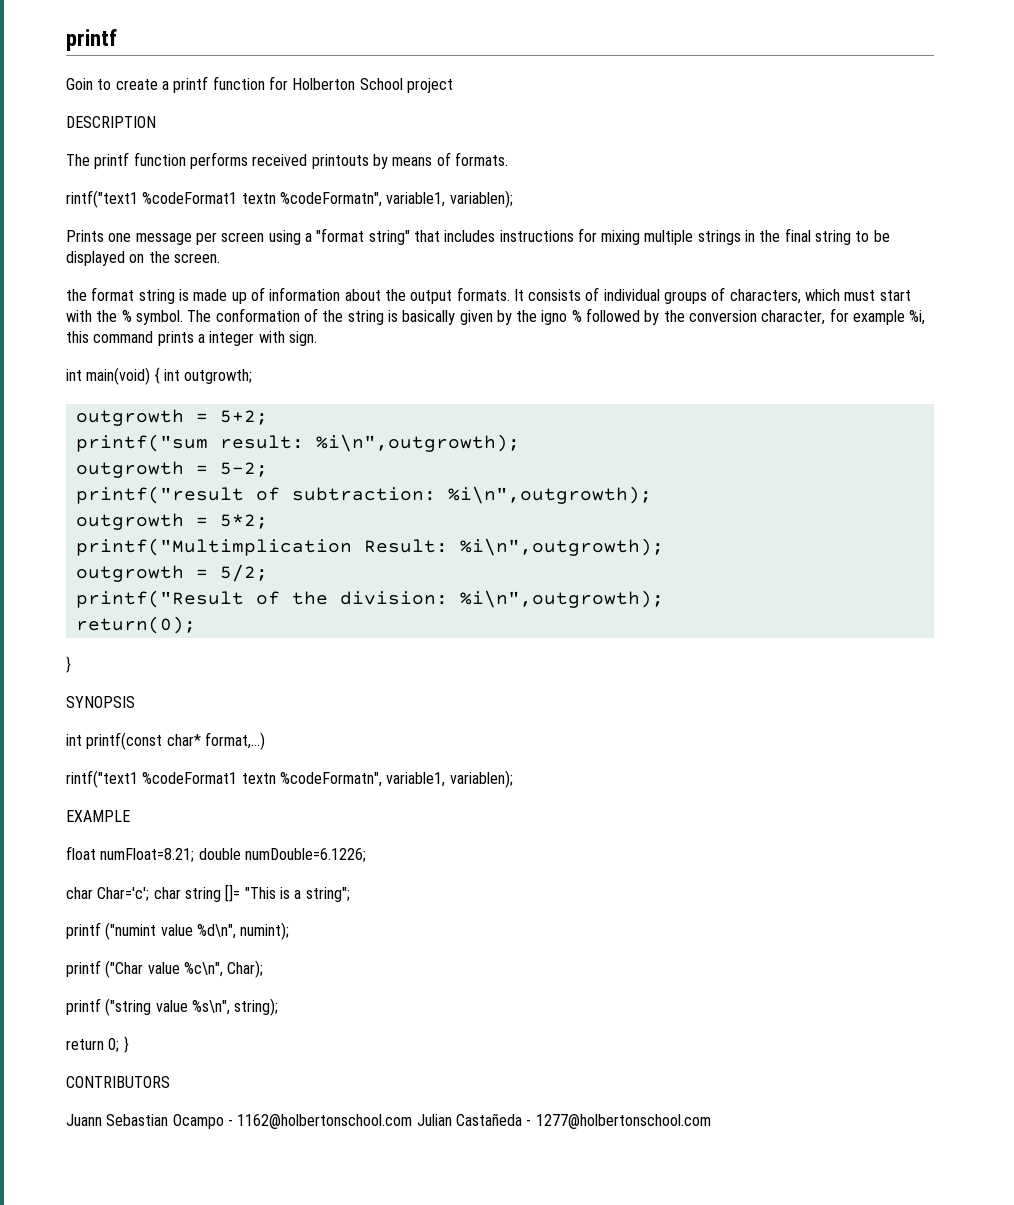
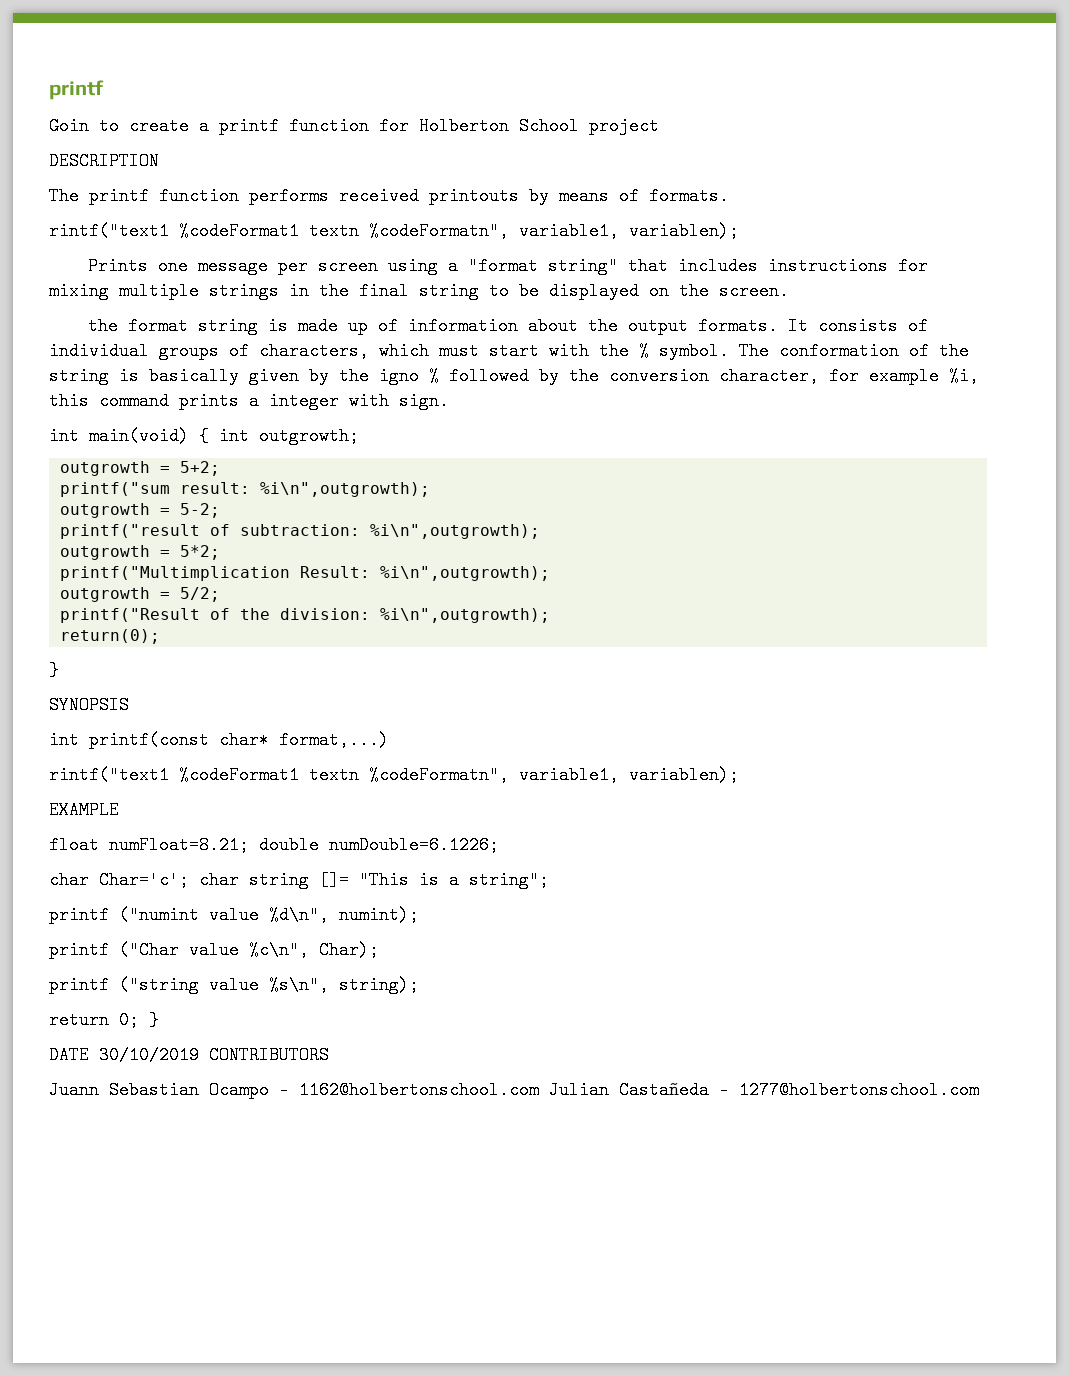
(129, 1044) none -> [49,1046,199,1064] DATE 30/10/2019

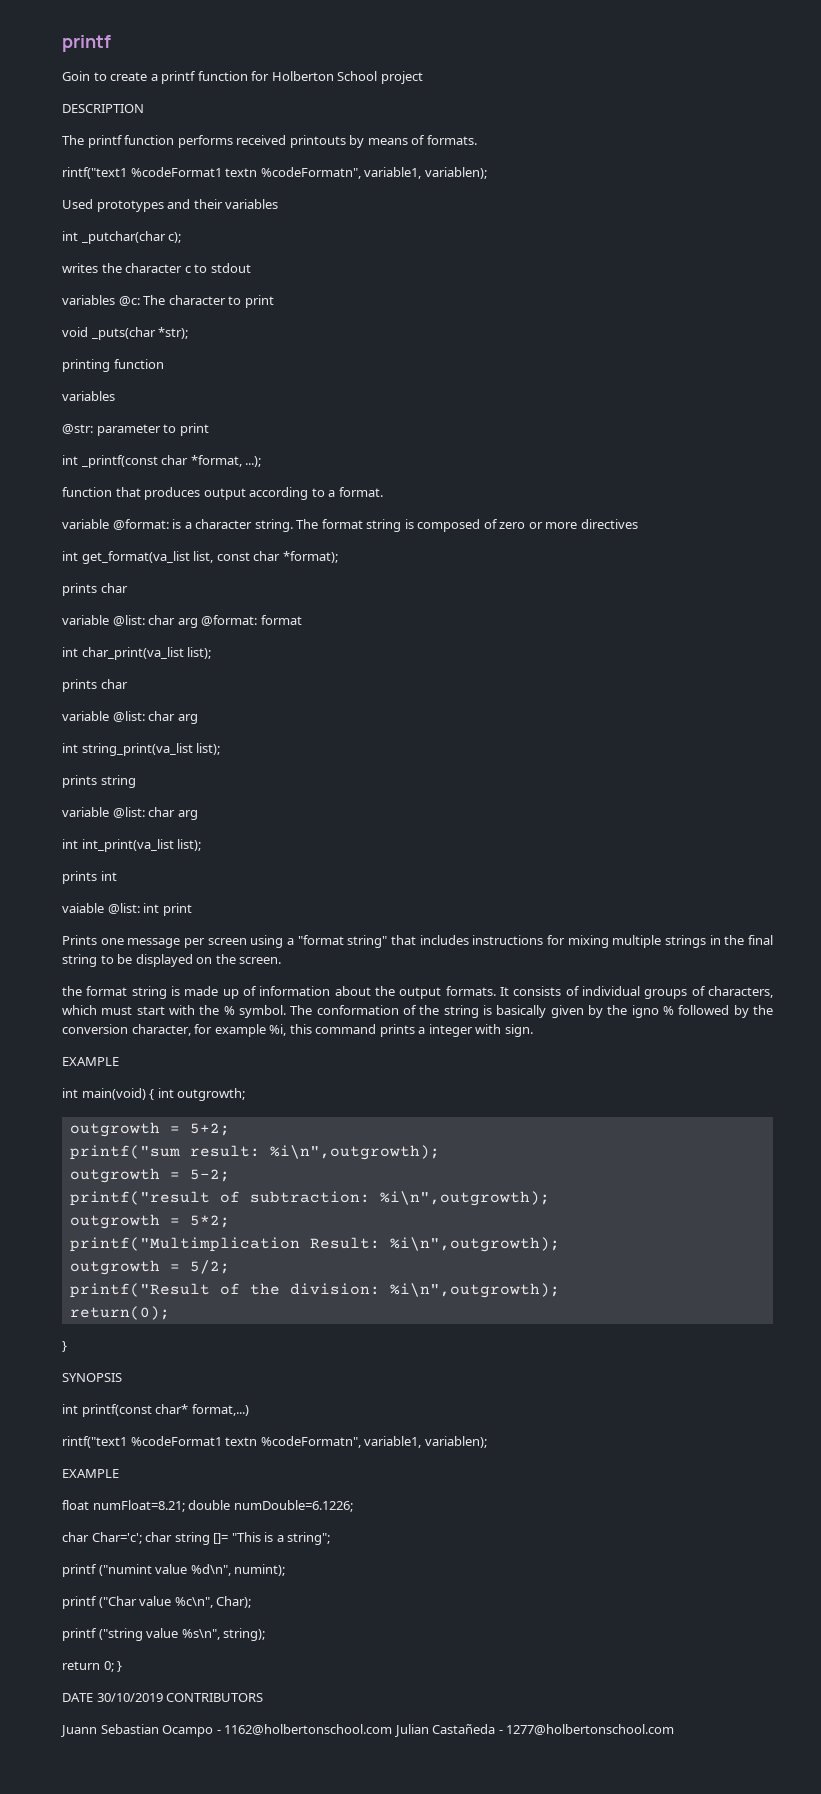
(739, 231) none -> [62,199,279,212] [62,231,182,244] [62,263,251,273] [62,295,274,308] [62,327,189,340] [62,359,164,372] [62,391,115,401] [62,423,209,436] [62,455,262,468] [62,487,383,500] [62,519,638,532] [62,551,338,564] [62,583,128,596] [62,615,302,628] [62,647,212,660] [62,679,128,692] [62,711,198,724] [62,743,221,756] [62,775,136,788] [62,807,198,820] [62,839,202,852] [62,871,117,884] [62,903,192,916] // Used prototypes and their variables // int _putchar(char c); // writes the character c to stdout // variables @c: The character to print // void _puts(char *str); // printing function // variables // @str: parameter to print // int _printf(const char *format, ...); // function that produces output according to a format. // variable @format: is a character string. The format string is composed of zero or more directives // int get_format(va_list list, const char *format); // prints char // variable @list: char arg @format: format // int char_print(va_list list); // prints char // variable @list: char arg // int string_print(va_list list); // prints string // variable @list: char arg // int int_print(va_list list); // prints int // vaiable @list: int print
(449, 401) none -> [62,1057,119,1066] // EXAMPLE

